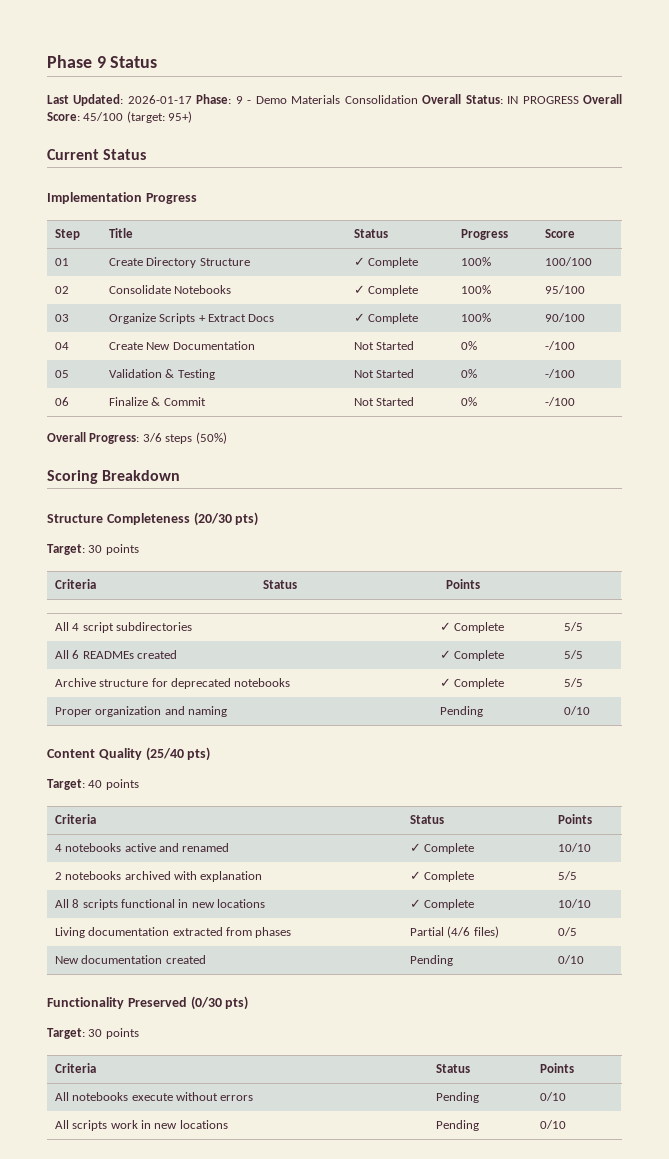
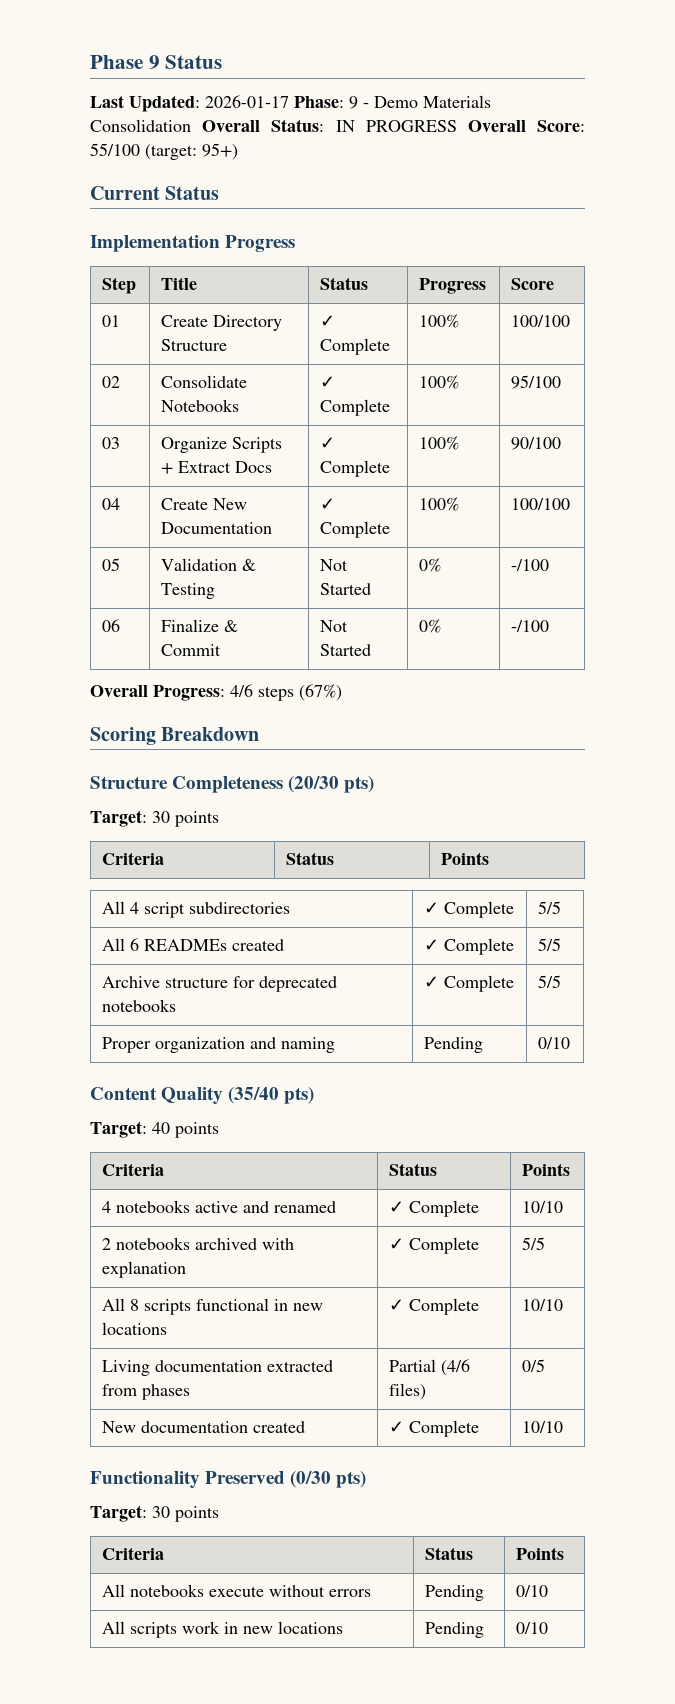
[83,112,124,121] 45/100 -> [90,143,140,156] 55/100
[353,341,415,350] [460,341,477,350] [544,341,575,350] Not Started | 0% | -/100 -> [320,498,336,510] [320,521,391,538] [419,497,460,511] [511,498,571,510] ✓ Complete | 100% | 100/100
[142,432,227,444] 3/6 steps (50%) -> [230,684,342,701] 4/6 steps (67%)
[145,747,184,761] (25/40 -> [228,1087,280,1104] (35/40
[409,955,453,966] [557,955,584,964] Pending | 0/10 -> [389,1420,480,1437] [522,1421,564,1433] ✓ Complete | 10/10

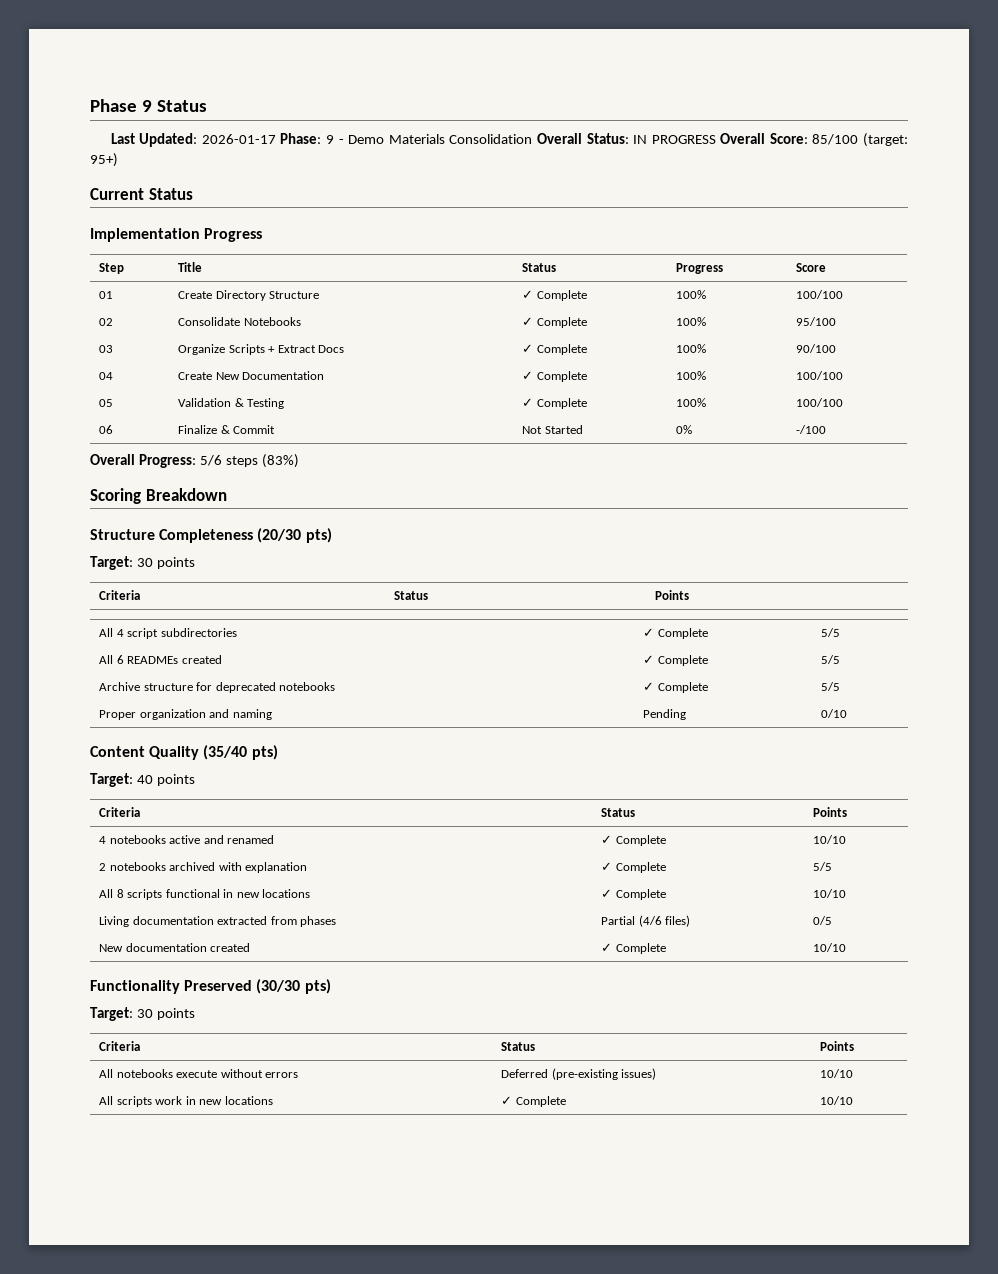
[90,143,140,156] 55/100 -> [812,134,859,145] 85/100
[320,559,349,571] [320,583,372,595] [419,558,442,572] [511,559,550,571] Not Started | 0% | -/100 -> [521,398,587,409] [675,398,706,407] [795,398,843,407] ✓ Complete | 100% | 100/100
[230,684,342,701] 4/6 steps (67%) -> [199,454,299,468] 5/6 steps (83%)
[290,1471,332,1488] (0/30 -> [256,979,301,994] (30/30
[425,1585,485,1601] [516,1585,549,1597] Pending | 0/10 -> [500,1068,657,1080] [819,1069,853,1078] Deferred (pre-existing issues) | 10/10
[425,1622,485,1638] [516,1622,549,1634] Pending | 0/10 -> [500,1096,566,1107] [819,1096,853,1105] ✓ Complete | 10/10

